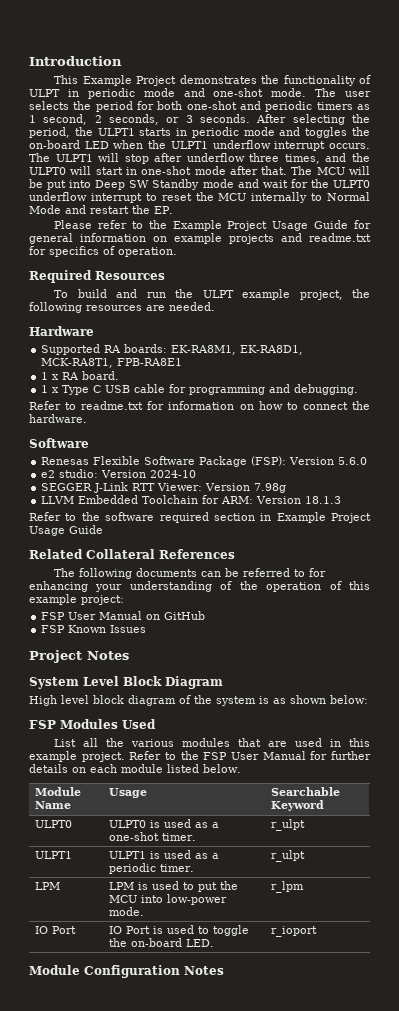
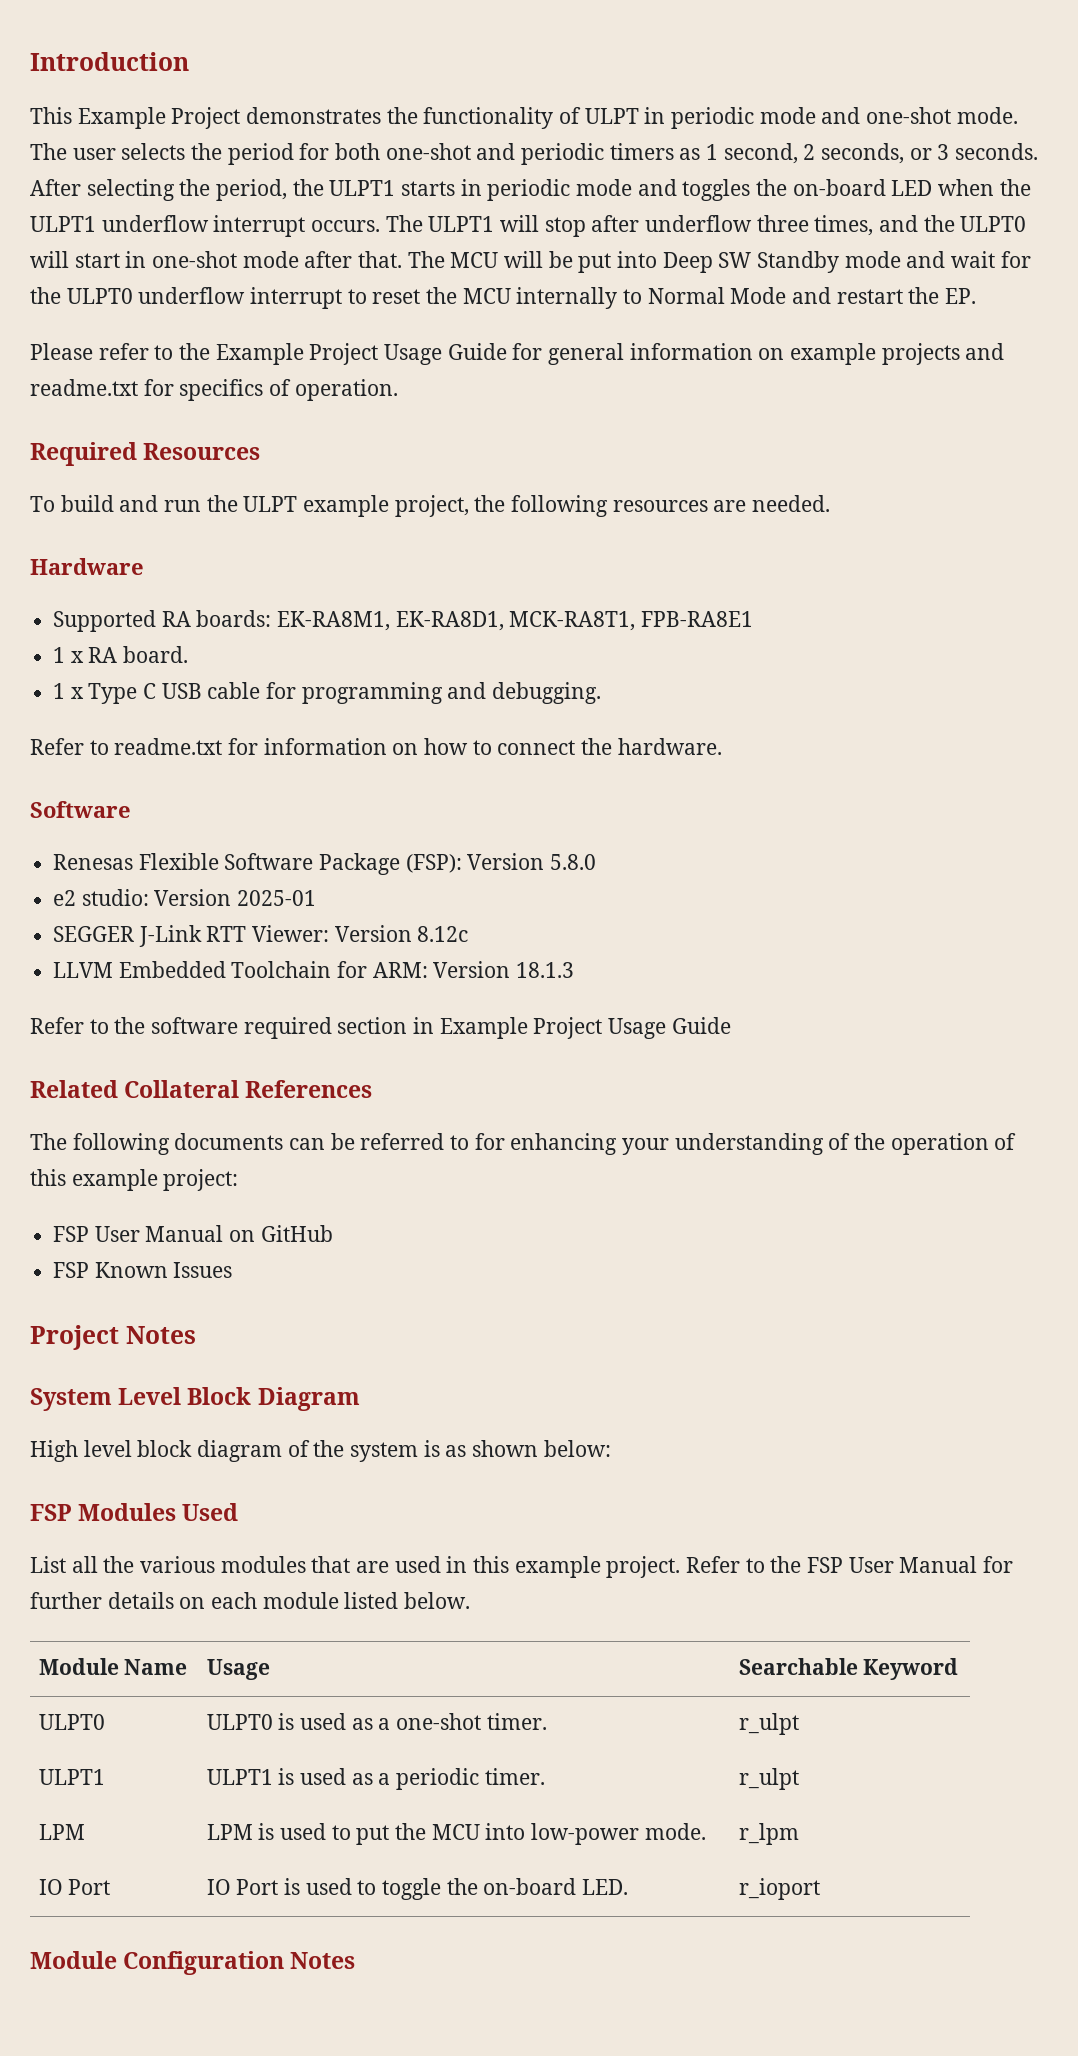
[338,457,368,465] 5.6.0 -> [550,854,597,870] 5.8.0
[150,470,197,478] 2024-10 -> [237,890,317,906] 2025-01
[254,483,287,493] 7.98g -> [417,926,469,942] 8.12c

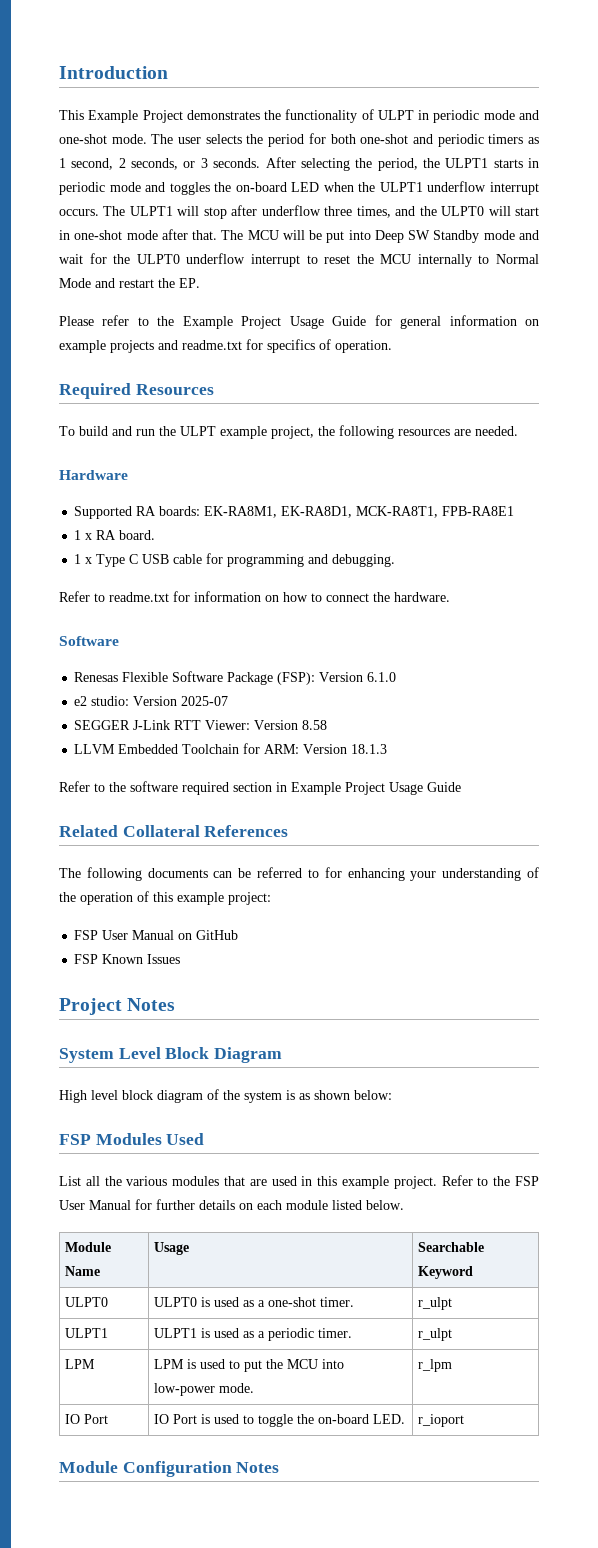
[550,854,597,870] 5.8.0 -> [367,672,397,682] 6.1.0
[237,890,317,906] 2025-01 -> [181,696,229,706] 2025-07
[417,926,469,942] 8.12c -> [302,720,328,730] 8.58

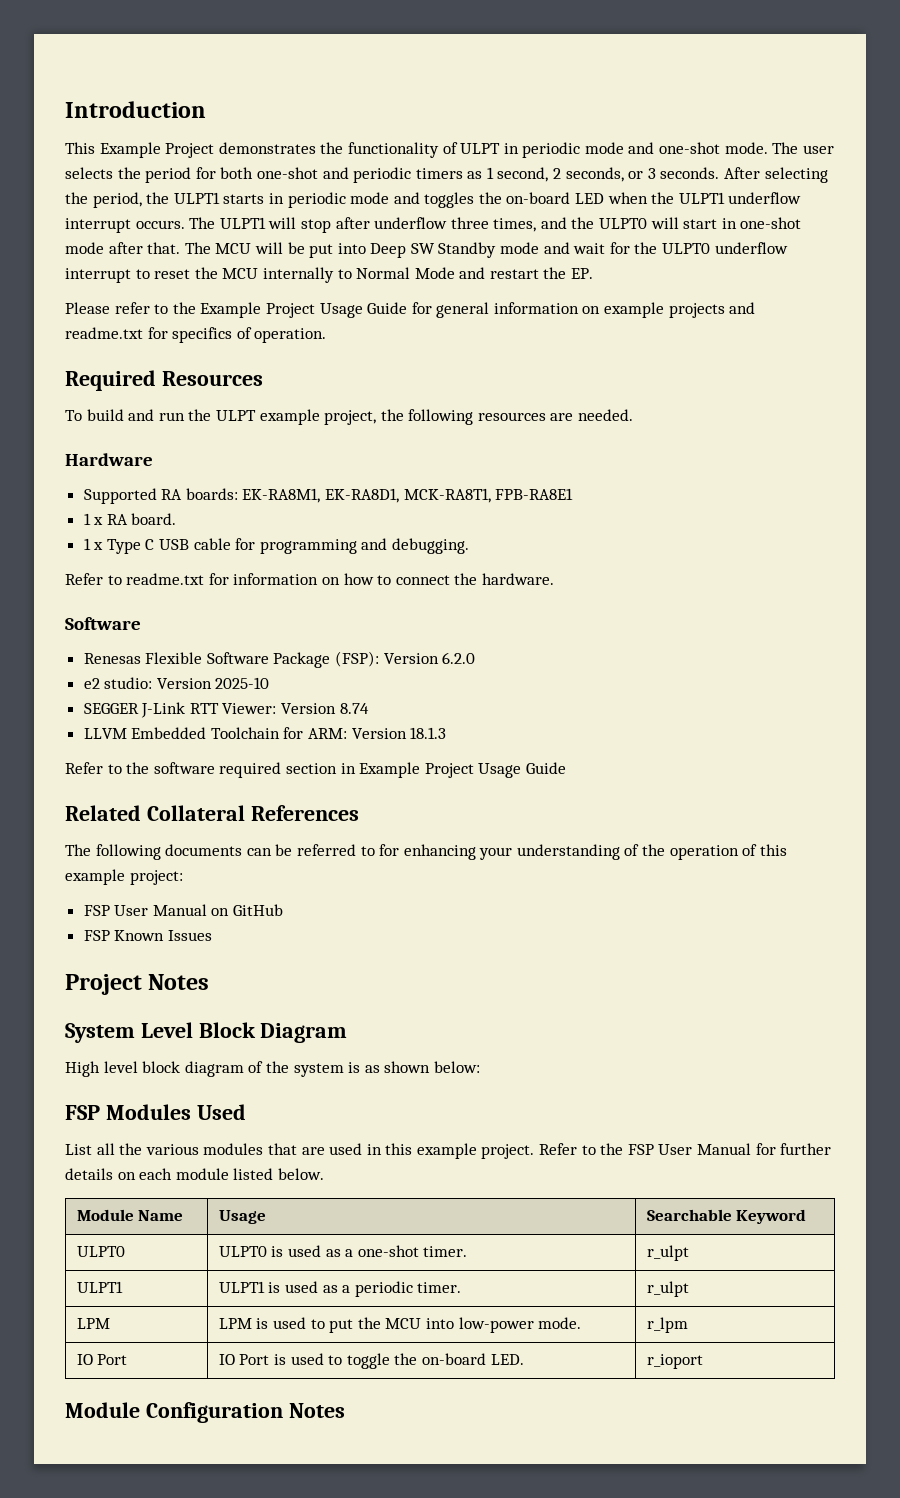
[367,672,397,682] 6.1.0 -> [442,652,476,664] 6.2.0
[181,696,229,706] 2025-07 -> [215,677,270,689] 2025-10
[302,720,328,730] 8.58 -> [339,703,369,714] 8.74

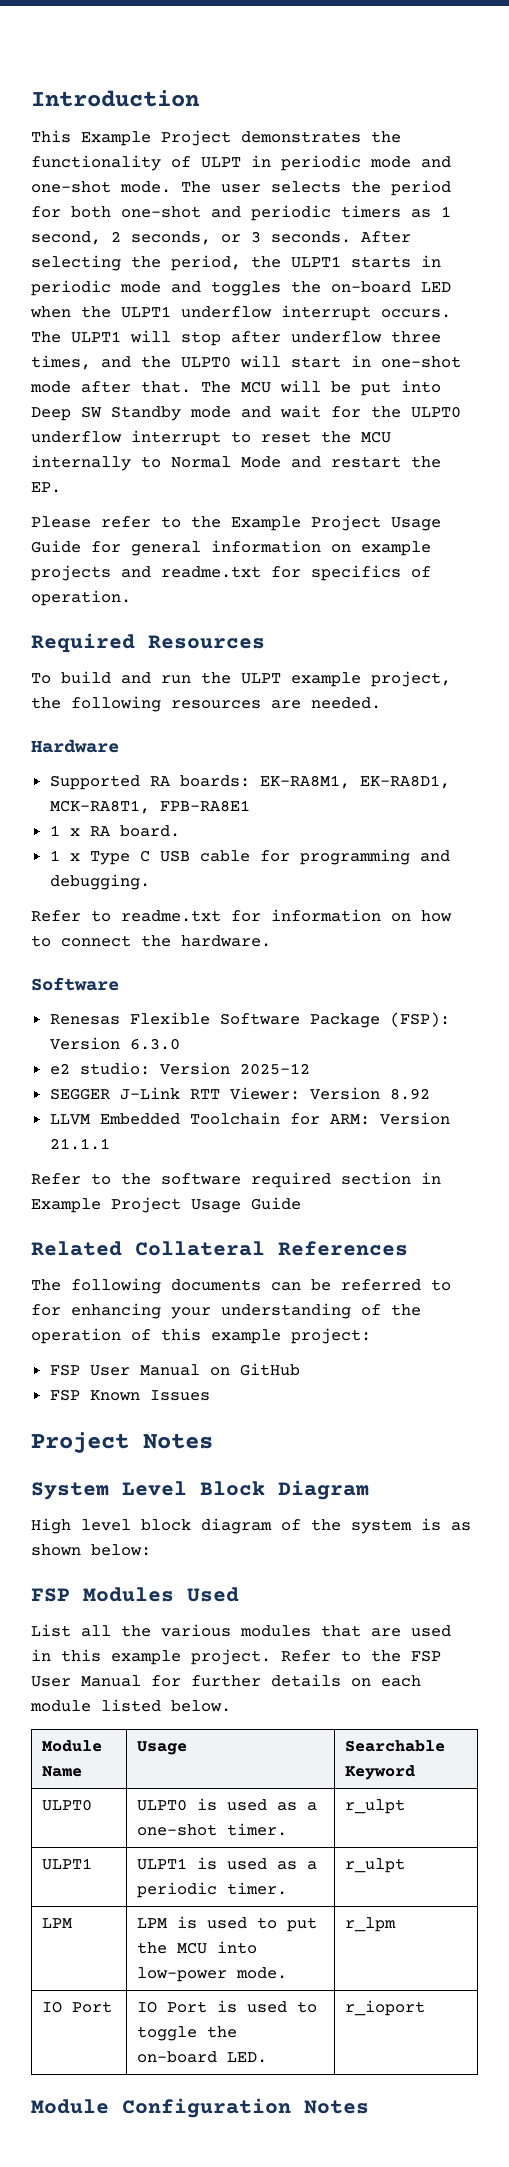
[442,652,476,664] 6.2.0 -> [129,1038,180,1050] 6.3.0
[215,677,270,689] 2025-10 -> [239,1063,310,1075] 2025-12
[339,703,369,714] 8.74 -> [389,1088,430,1100] 8.92
[410,727,447,739] 18.1.3 -> [49,1138,110,1150] 21.1.1

